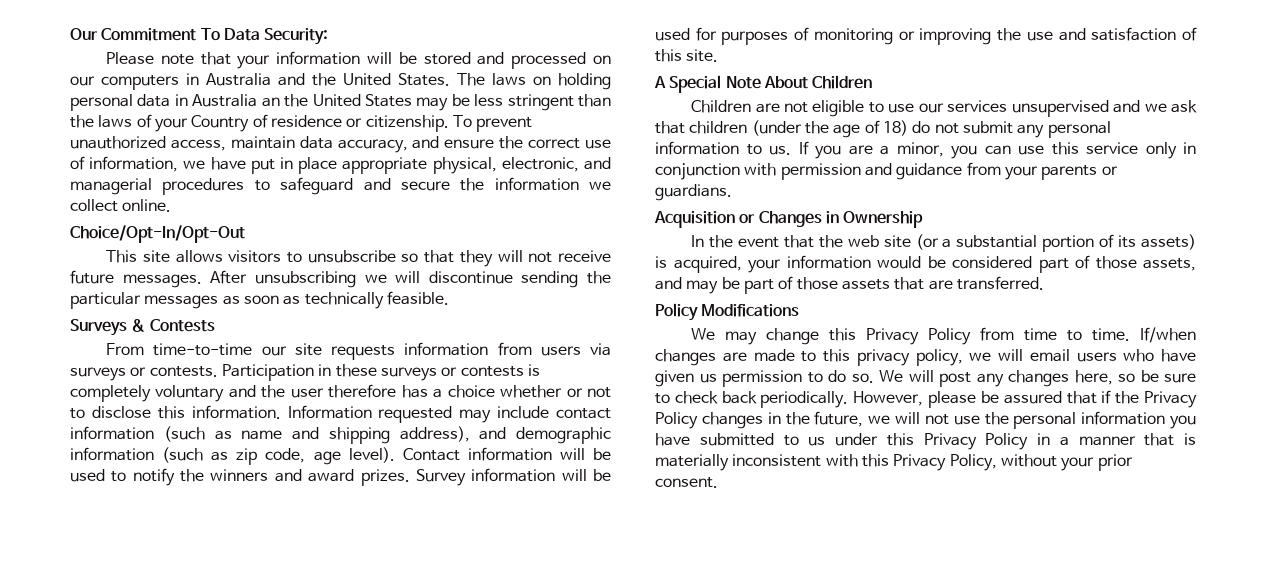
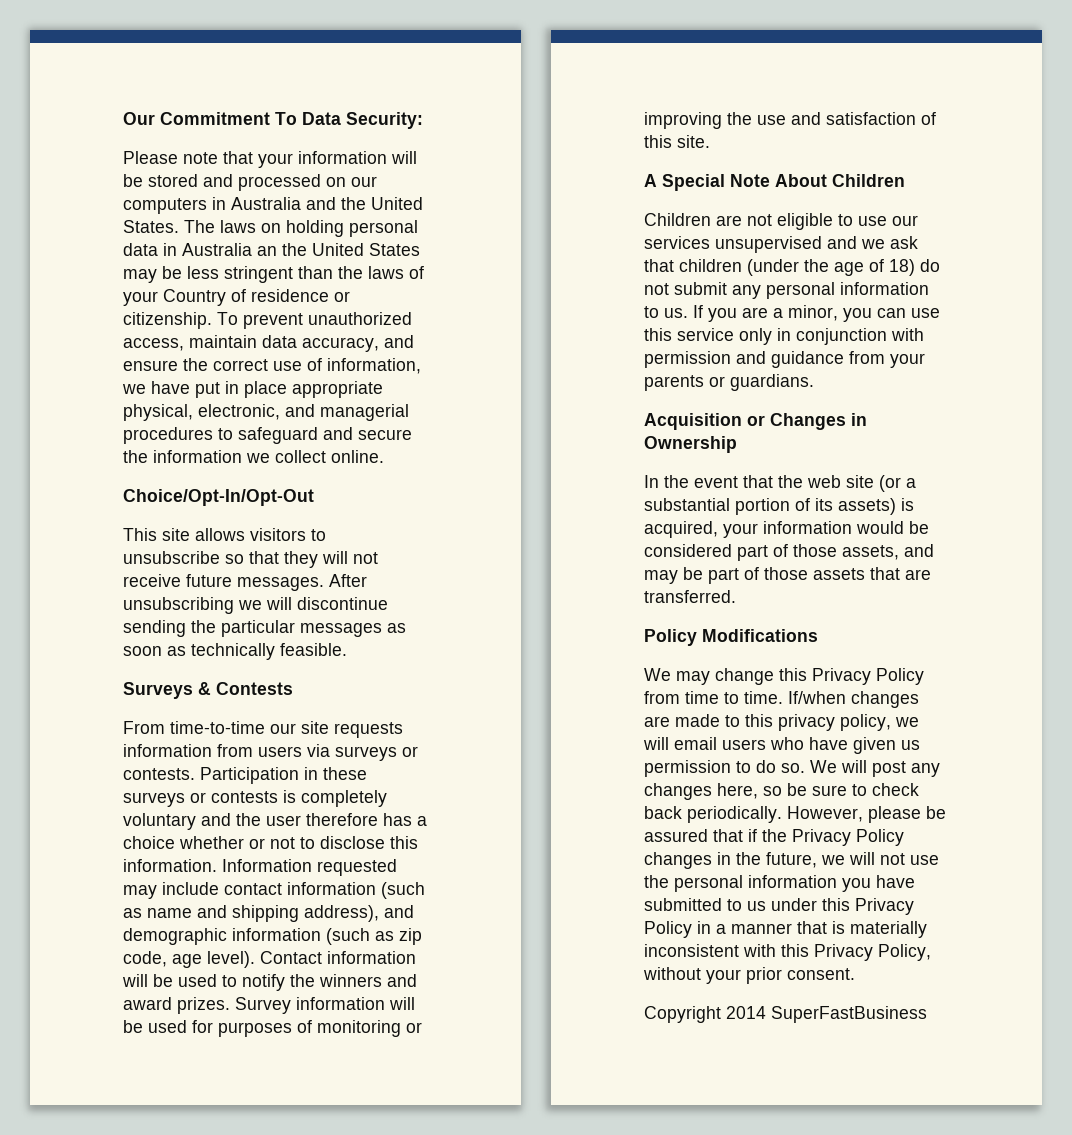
(718, 482) none -> [644,1006,927,1023] // Copyright 2014 SuperFastBusiness

